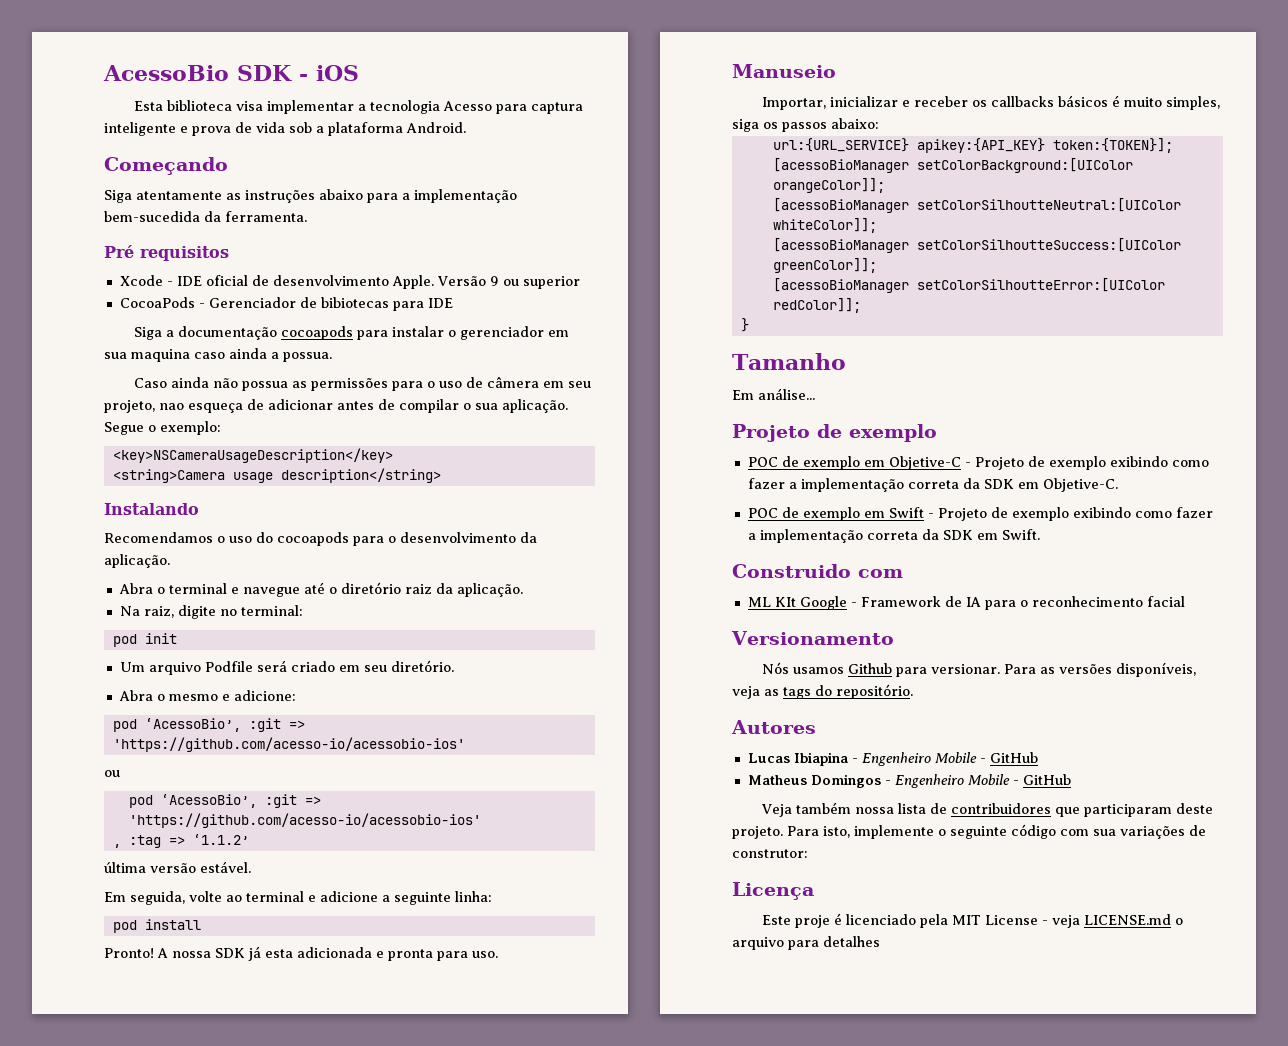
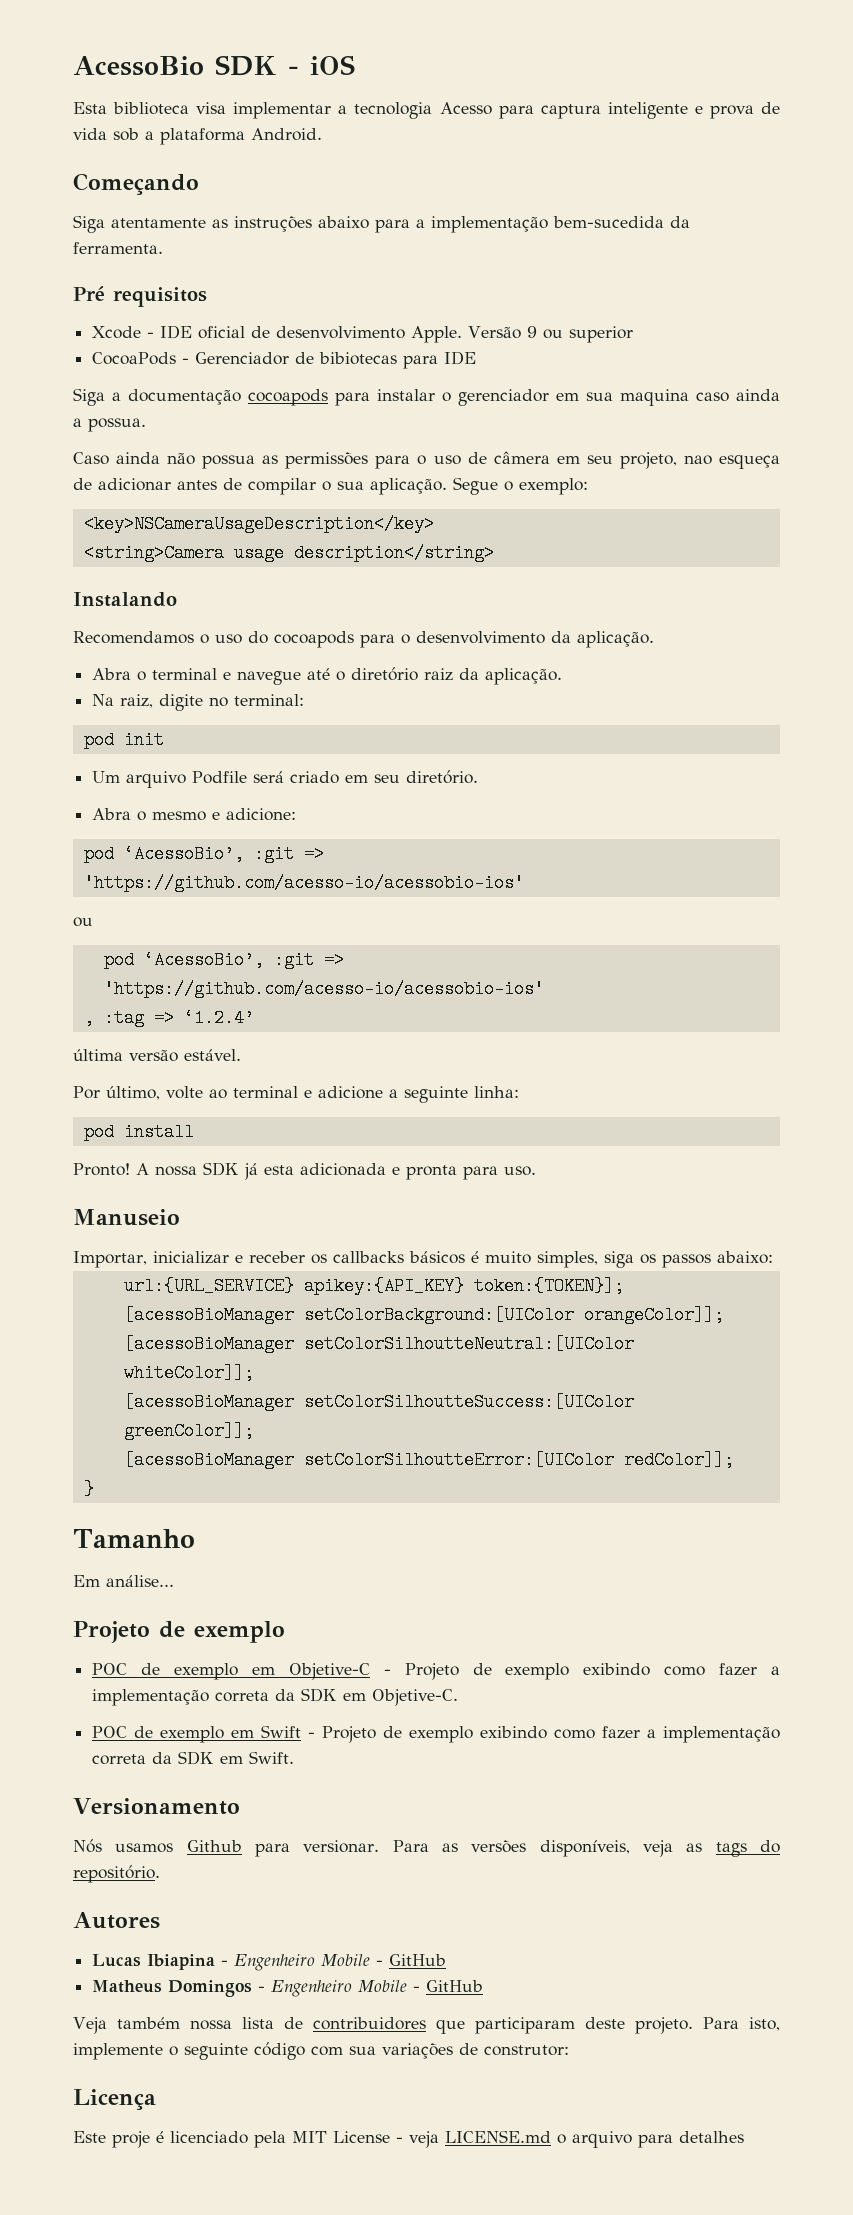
[192,834,249,845] ‘1.1.2’ -> [183,1009,254,1027] ‘1.2.4’
[104,891,185,905] Em seguida, -> [73,1086,160,1100] Por último,
[732,564,903,578] [747,596,1185,610] // Construido com // ML KIt Google - Framework de IA para o reconhecimento facial -> (295, 1757) none

